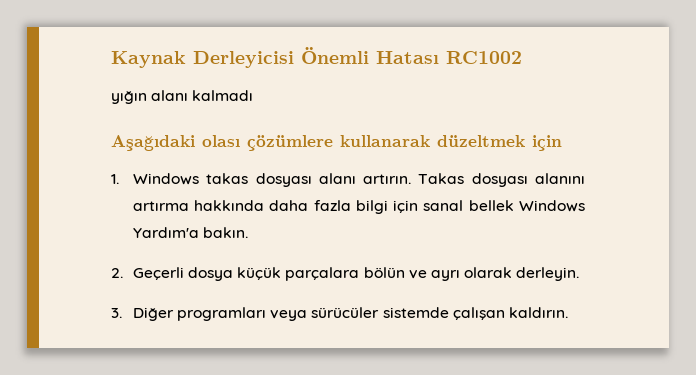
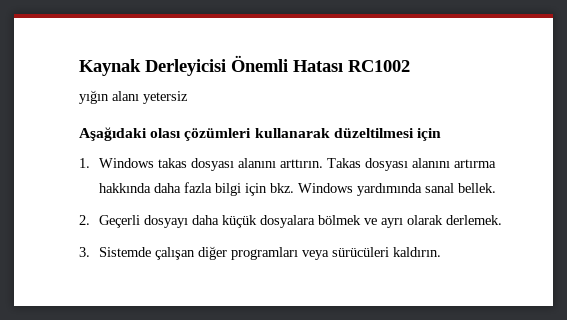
[192,90,254,101] kalmadı -> [143,91,188,104] yetersiz
[247,135,525,151] çözümlere kullanarak düzeltmek -> [184,128,414,141] çözümleri kullanarak düzeltilmesi
[318,173,412,184] alanı artırın. -> [237,158,323,168] alanını arttırın.
[423,200,585,212] [132,227,249,238] [111,267,405,281] sanal bellek Windows Yardım'a bakın. // 2. Geçerli dosya küçük parçalara bölün -> [269,183,496,196] [79,215,361,228] bkz. Windows yardımında sanal bellek. // 2. Geçerli dosyayı daha küçük dosyalara bölmek
[516,267,580,281] derleyin. -> [445,215,502,225] derlemek.
[132,307,505,321] Diğer programları veya sürücüler sistemde çalışan -> [98,246,389,260] Sistemde çalışan diğer programları veya sürücüleri

